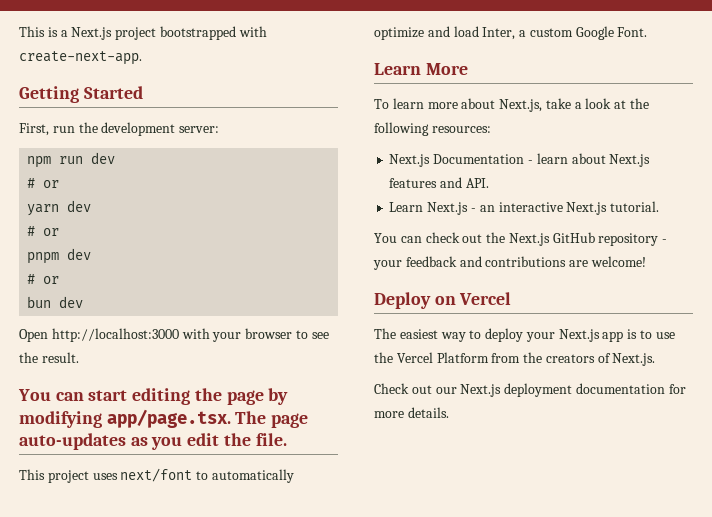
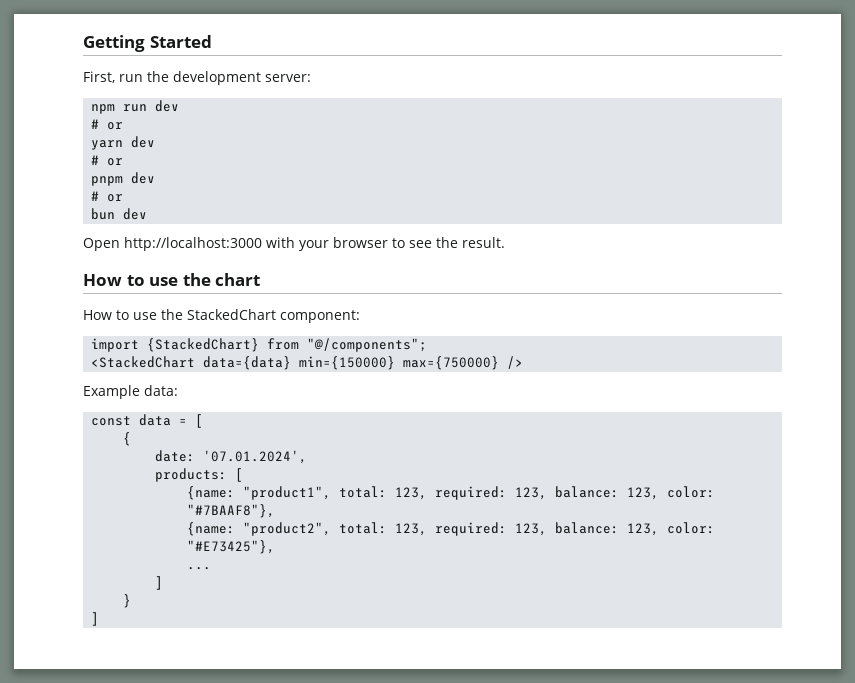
[19,26,267,40] [19,51,142,65] This is a Next.js project bootstrapped with create-next-app. // -> (83, 43) none
[18,388,289,405] [19,409,309,428] [19,433,287,450] [19,468,294,483] [374,26,648,40] [374,63,468,75] [374,98,650,112] [374,122,491,136] [389,153,651,167] [389,177,489,188] [389,201,660,215] [374,232,668,246] [373,256,646,270] [374,292,512,309] [374,328,675,342] [374,352,656,366] [374,383,686,397] [374,407,449,418] You can start editing the page by modifying app/page.tsx. The page auto-updates as you edit the file. // This project uses next/font to automatically optimize and load Inter, a custom Google Font. // Learn More // To learn more about Next.js, take a look at the following resources: // Next.js Documentation - learn about Next.js features and API. // Learn Next.js - an interactive Next.js tutorial. // You can check out the Next.js GitHub repository - your feedback and contributions are welcome! // Deploy on Vercel // The easiest way to deploy your Next.js app is to use the Vercel Platform from the creators of Next.js. // Check out our Next.js deployment documentation for more details. -> [83,273,261,286] [83,309,360,323] [91,338,428,352] [91,356,524,370] [83,385,178,399] [91,414,204,428] [123,432,132,446] [155,450,308,464] [155,468,244,482] [187,486,716,500] [187,504,276,518] [187,522,716,536] [187,540,276,554] [187,567,212,570] [155,576,164,590] [123,594,132,608] [91,612,100,626] How to use the chart // How to use the StackedChart component: // import {StackedChart} from "@/components"; // <StackedChart data={data} min={150000} max={750000} /> // Example data: // const data = [ // { // date: '07.01.2024', // products: [ // {name: "product1", total: 123, required: 123, balance: 123, color: "#7BAAF8"}, // {name: "product2", total: 123, required: 123, balance: 123, color: "#E73425"}, // ... // ] // } // ]

